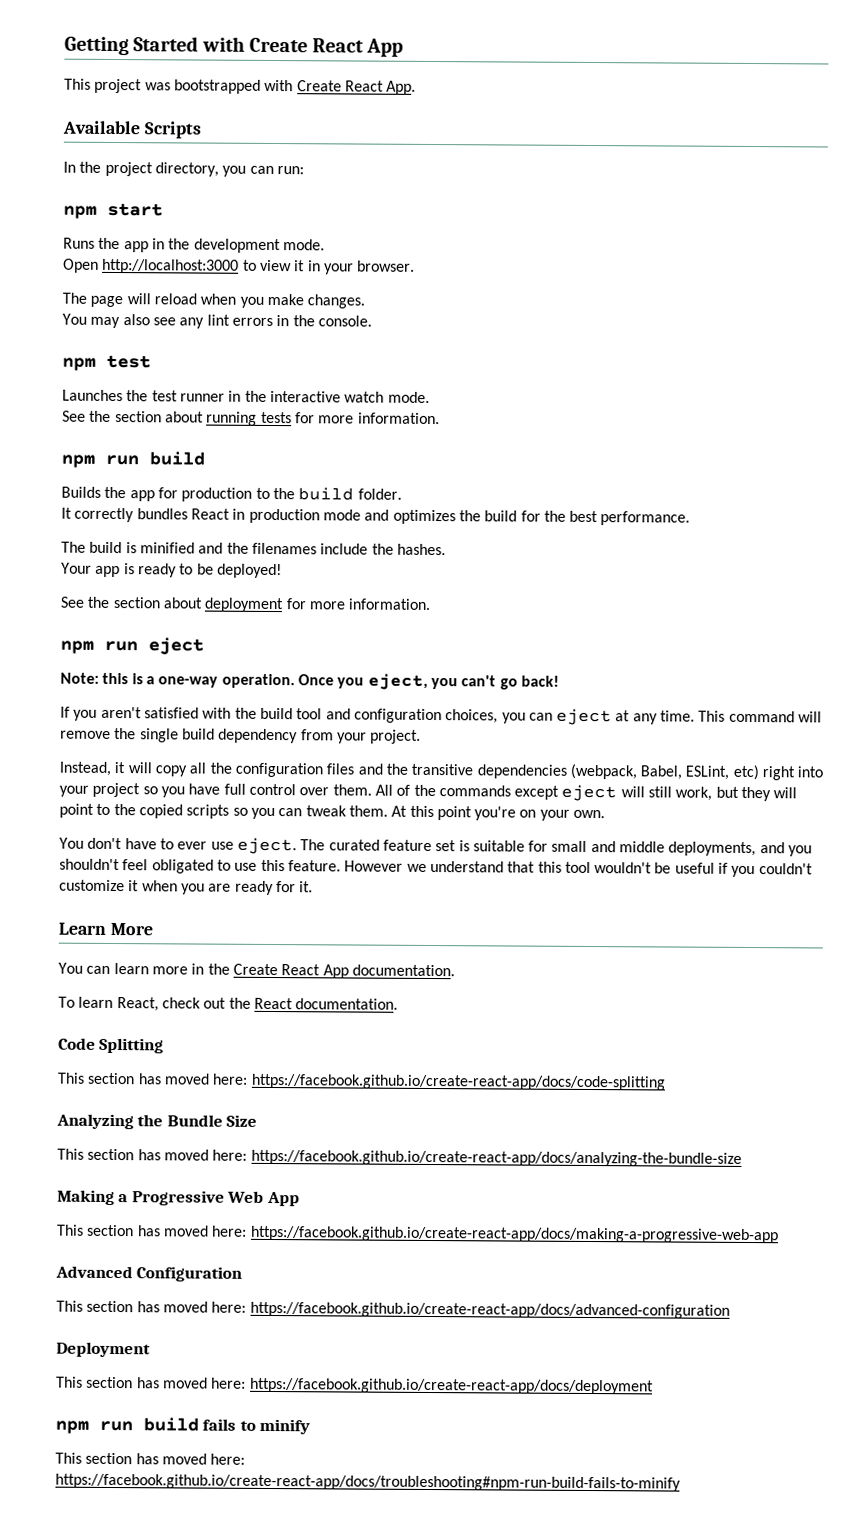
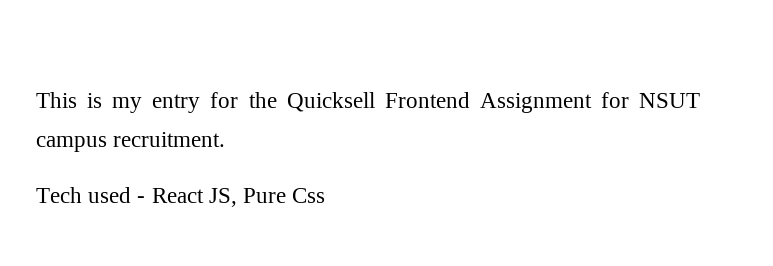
[64,36,404,57] [64,78,417,95] [62,120,202,139] [63,161,304,177] [63,202,163,219] [63,237,325,254] [63,258,416,275] [62,292,366,309] [62,313,372,329] [62,354,151,371] [62,389,430,403] [62,410,440,426] [61,451,205,468] [61,486,402,502] [61,507,691,526] [61,541,446,556] [61,562,282,579] [60,596,432,613] [60,637,204,655] [60,672,559,690] [60,706,823,726] [60,728,422,744] [59,761,824,781] [59,782,798,802] [59,803,606,821] [59,837,813,857] [59,858,813,878] [59,879,314,896] [58,922,153,936] [58,962,455,979] [58,996,399,1012] [58,1037,165,1054] [57,1072,666,1091] [56,1113,258,1130] [57,1148,742,1167] [57,1189,300,1207] [57,1224,779,1244] [55,1265,243,1282] [56,1300,730,1319] [56,1341,151,1358] [56,1376,654,1395] [55,1417,311,1435] [55,1452,246,1465] [55,1473,681,1492] Getting Started with Create React App // This project was bootstrapped with Create React App. // Available Scripts // In the project directory, you can run: // npm start // Runs the app in the development mode. // Open http://localhost:3000 to view it in your browser. // The page will reload when you make changes. // You may also see any lint errors in the console. // npm test // Launches the test runner in the interactive watch mode. // See the section about running tests for more information. // npm run build // Builds the app for production to the build folder. // It correctly bundles React in production mode and optimizes the build for the best performance. // The build is minified and the filenames include the hashes. // Your app is ready to be deployed! // See the section about deployment for more information. // npm run eject // Note: this is a one-way operation. Once you eject, you can't go back! // If you aren't satisfied with the build tool and configuration choices, you can eject at any time. This command will remove the single build dependency from your project. // Instead, it will copy all the configuration files and the transitive dependencies (webpack, Babel, ESLint, etc) right into your project so you have full control over them. All of the commands except eject will still work, but they will point to the copied scripts so you can tweak them. At this point you're on your own. // You don't have to ever use eject. The curated feature set is suitable for small and middle deployments, and you shouldn't feel obligated to use this feature. However we understand that this tool wouldn't be useful if you couldn't customize it when you are ready for it. // Learn More // You can learn more in the Create React App documentation. // To learn React, check out the React documentation. // Code Splitting // This section has moved here: https://facebook.github.io/create-react-app/docs/code-splitting // Analyzing the Bundle Size // This section has moved here: https://facebook.github.io/create-react-app/docs/analyzing-the-bundle-size // Making a Progressive Web App // This section has moved here: https://facebook.github.io/create-react-app/docs/making-a-progressive-web-app // Advanced Configuration // This section has moved here: https://facebook.github.io/create-react-app/docs/advanced-configuration // Deployment // This section has moved here: https://facebook.github.io/create-react-app/docs/deployment // npm run build fails to minify // This section has moved here: https://facebook.github.io/create-react-app/docs/troubleshooting#npm-run-build-fails-to-minify -> [36,92,700,113] [36,132,226,152] [36,187,326,207] This is my entry for the Quicksell Frontend Assignment for NSUT campus recruitment. // Tech used - React JS, Pure Css

